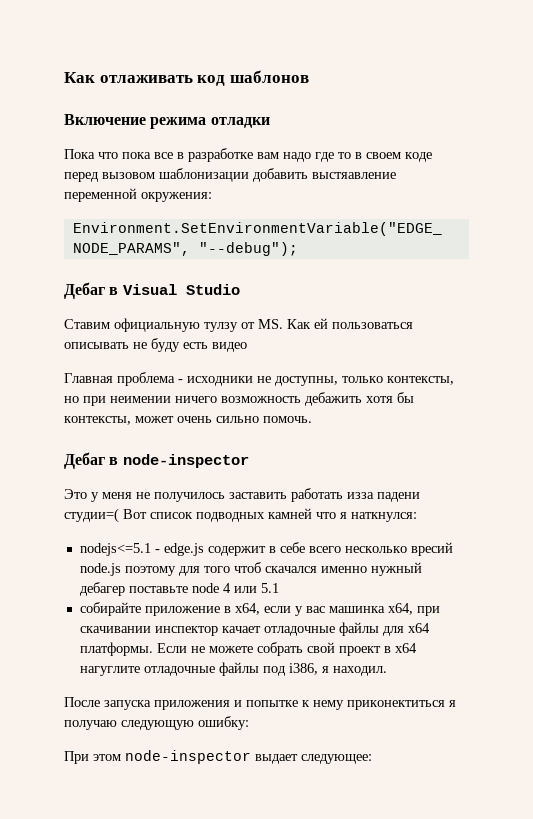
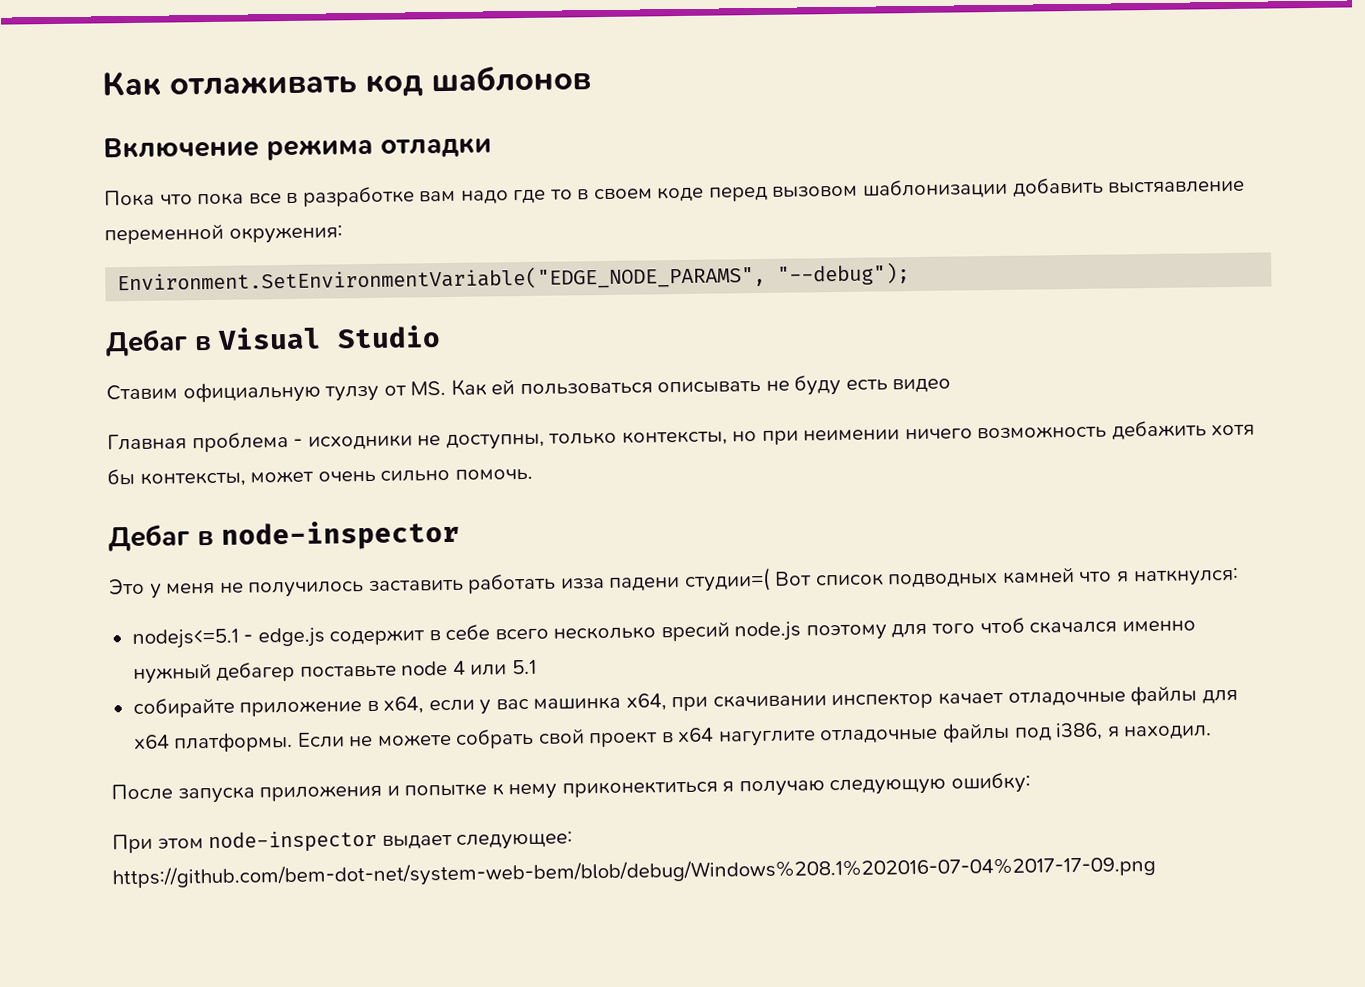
(372, 759) none -> [112,855,1156,890] https://github.com/bem-dot-net/system-web-bem/blob/debug/Windows%208.1%202016-07-04%2017-17-09.png

